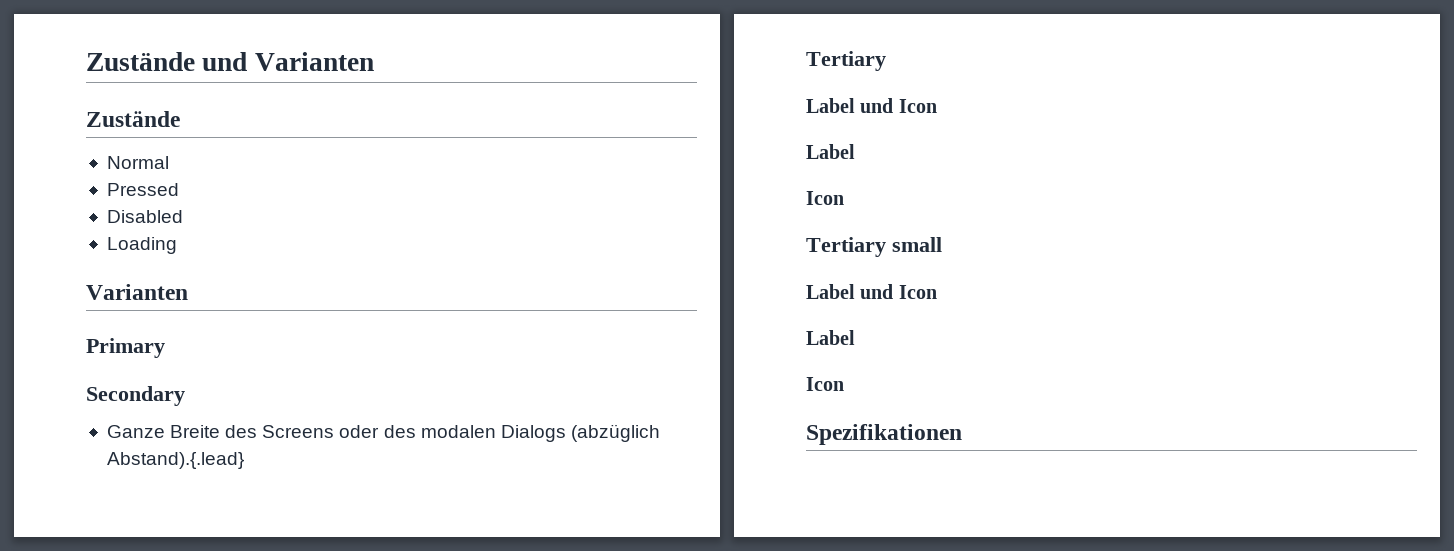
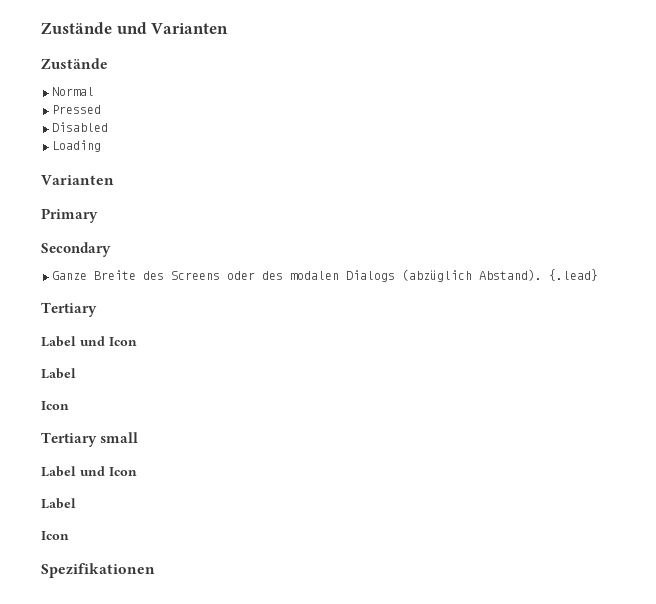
[106,452,244,469] Abstand).{.lead} -> [479,269,598,281] Abstand). {.lead}

